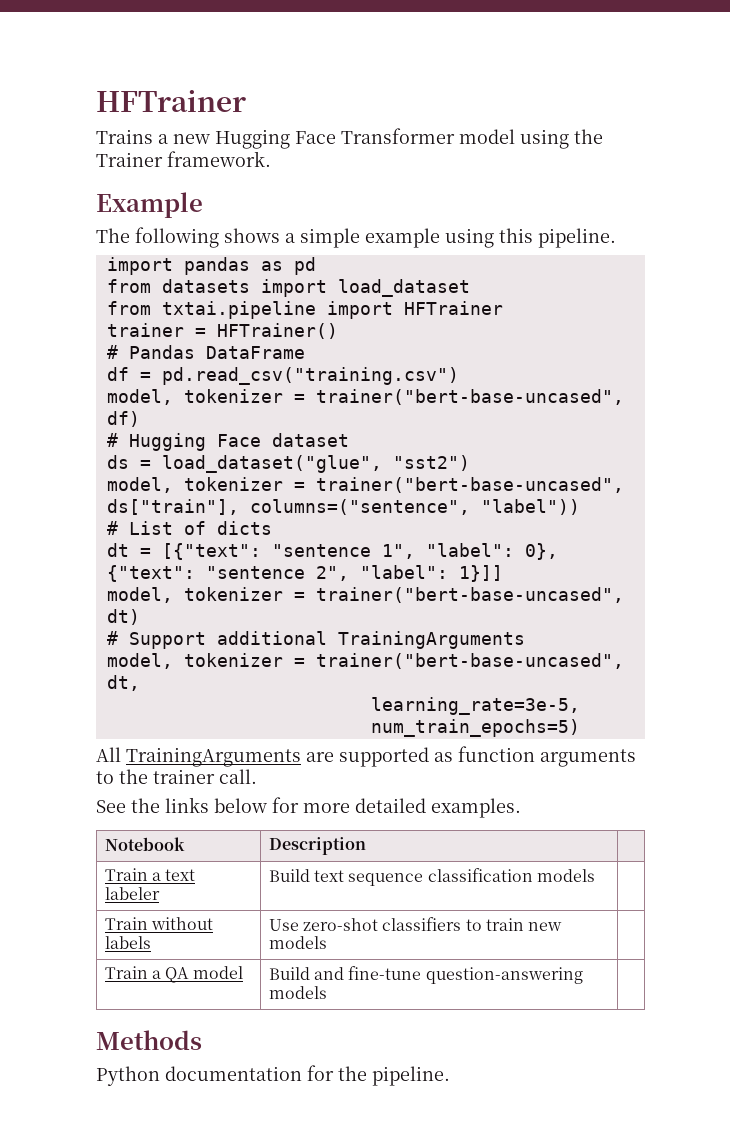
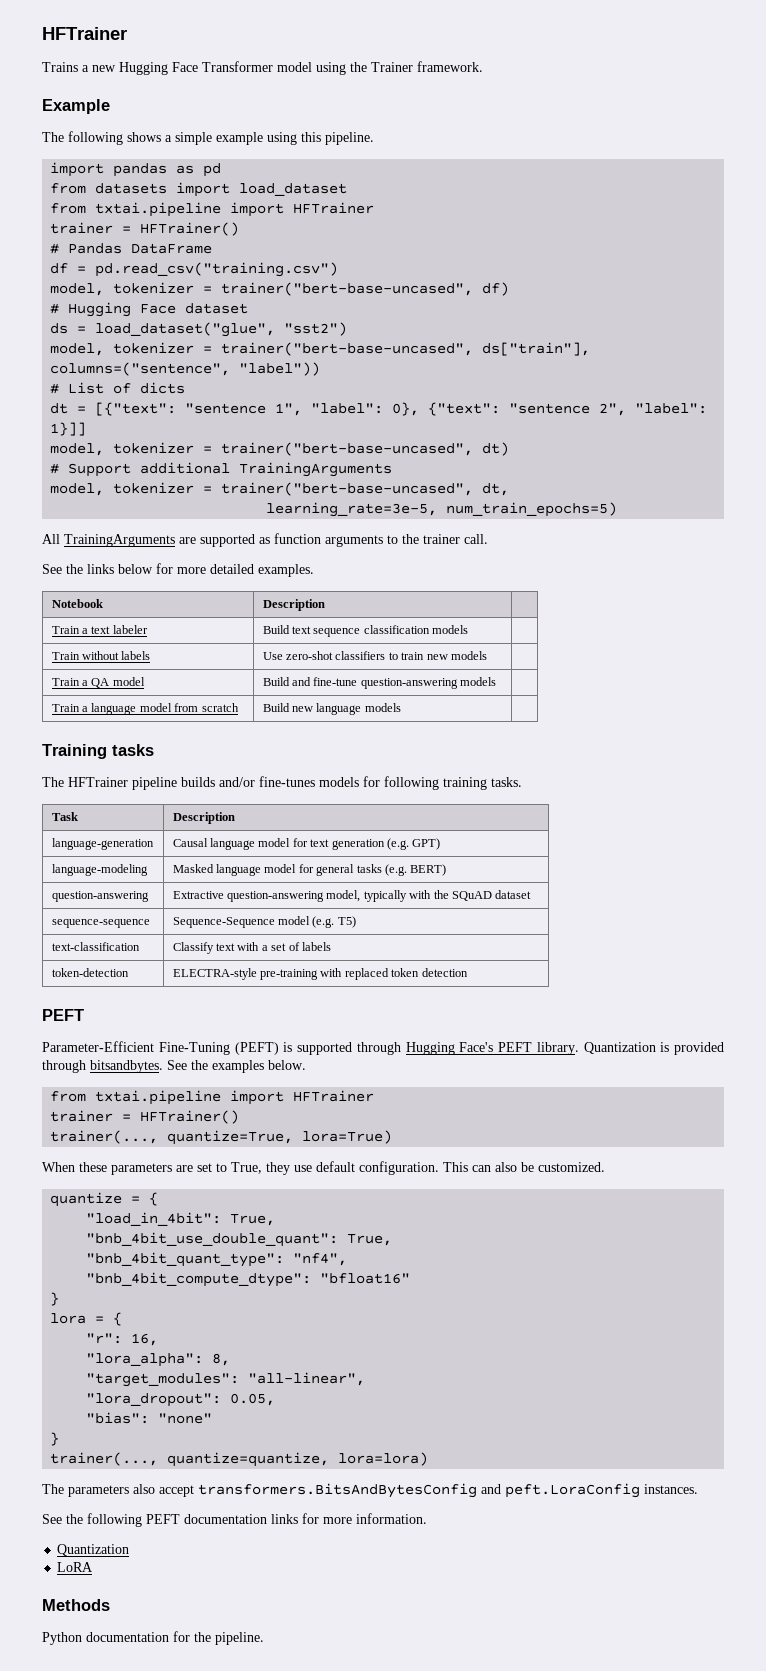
(327, 992) none -> [51,703,239,715] [262,703,401,715] [42,744,154,759] [42,776,522,790] [51,812,78,821] [172,812,235,824] [51,838,154,850] [172,838,441,850] [51,864,148,876] [172,864,447,876] [51,891,149,902] [172,890,532,902] [51,919,150,928] [172,916,356,928] [51,942,140,951] [172,942,331,954] [51,968,129,977] [172,968,468,980] [42,1009,84,1021] [42,1041,724,1055] [42,1060,306,1073] [50,1090,375,1105] [50,1110,240,1124] [50,1130,393,1145] [42,1161,605,1175] [50,1192,159,1207] [86,1212,276,1226] [86,1232,393,1247] [86,1252,348,1267] [86,1272,411,1287] [50,1292,60,1306] [50,1312,123,1326] [86,1333,159,1346] [86,1353,231,1367] [86,1372,366,1387] [86,1393,276,1407] [86,1412,213,1424] [50,1432,60,1446] [50,1452,429,1467] [42,1483,698,1498] [42,1513,427,1527] [57,1544,130,1556] [57,1562,94,1572] // Train a language model from scratch | Build new language models | // Training tasks // The HFTrainer pipeline builds and/or fine-tunes models for following training tasks. // Task | Description // language-generation | Causal language model for text generation (e.g. GPT) // language-modeling | Masked language model for general tasks (e.g. BERT) // question-answering | Extractive question-answering model, typically with the SQuAD dataset // sequence-sequence | Sequence-Sequence model (e.g. T5) // text-classification | Classify text with a set of labels // token-detection | ELECTRA-style pre-training with replaced token detection // PEFT // Parameter-Efficient Fine-Tuning (PEFT) is supported through Hugging Face's PEFT library. Quantization is provided through bitsandbytes. See the examples below. // from txtai.pipeline import HFTrainer // trainer = HFTrainer() // trainer(..., quantize=True, lora=True) // When these parameters are set to True, they use default configuration. This can also be customized. // quantize = { // "load_in_4bit": True, // "bnb_4bit_use_double_quant": True, // "bnb_4bit_quant_type": "nf4", // "bnb_4bit_compute_dtype": "bfloat16" // } // lora = { // "r": 16, // "lora_alpha": 8, // "target_modules": "all-linear", // "lora_dropout": 0.05, // "bias": "none" // } // trainer(..., quantize=quantize, lora=lora) // The parameters also accept transformers.BitsAndBytesConfig and peft.LoraConfig instances. // See the following PEFT documentation links for more information. // Quantization // LoRA

